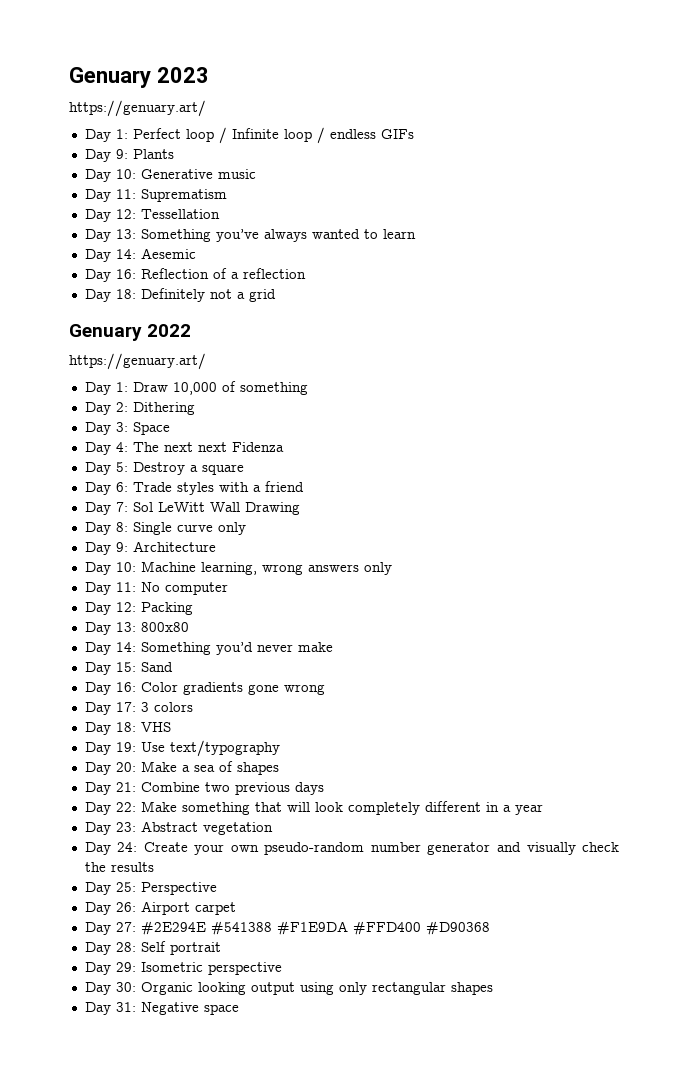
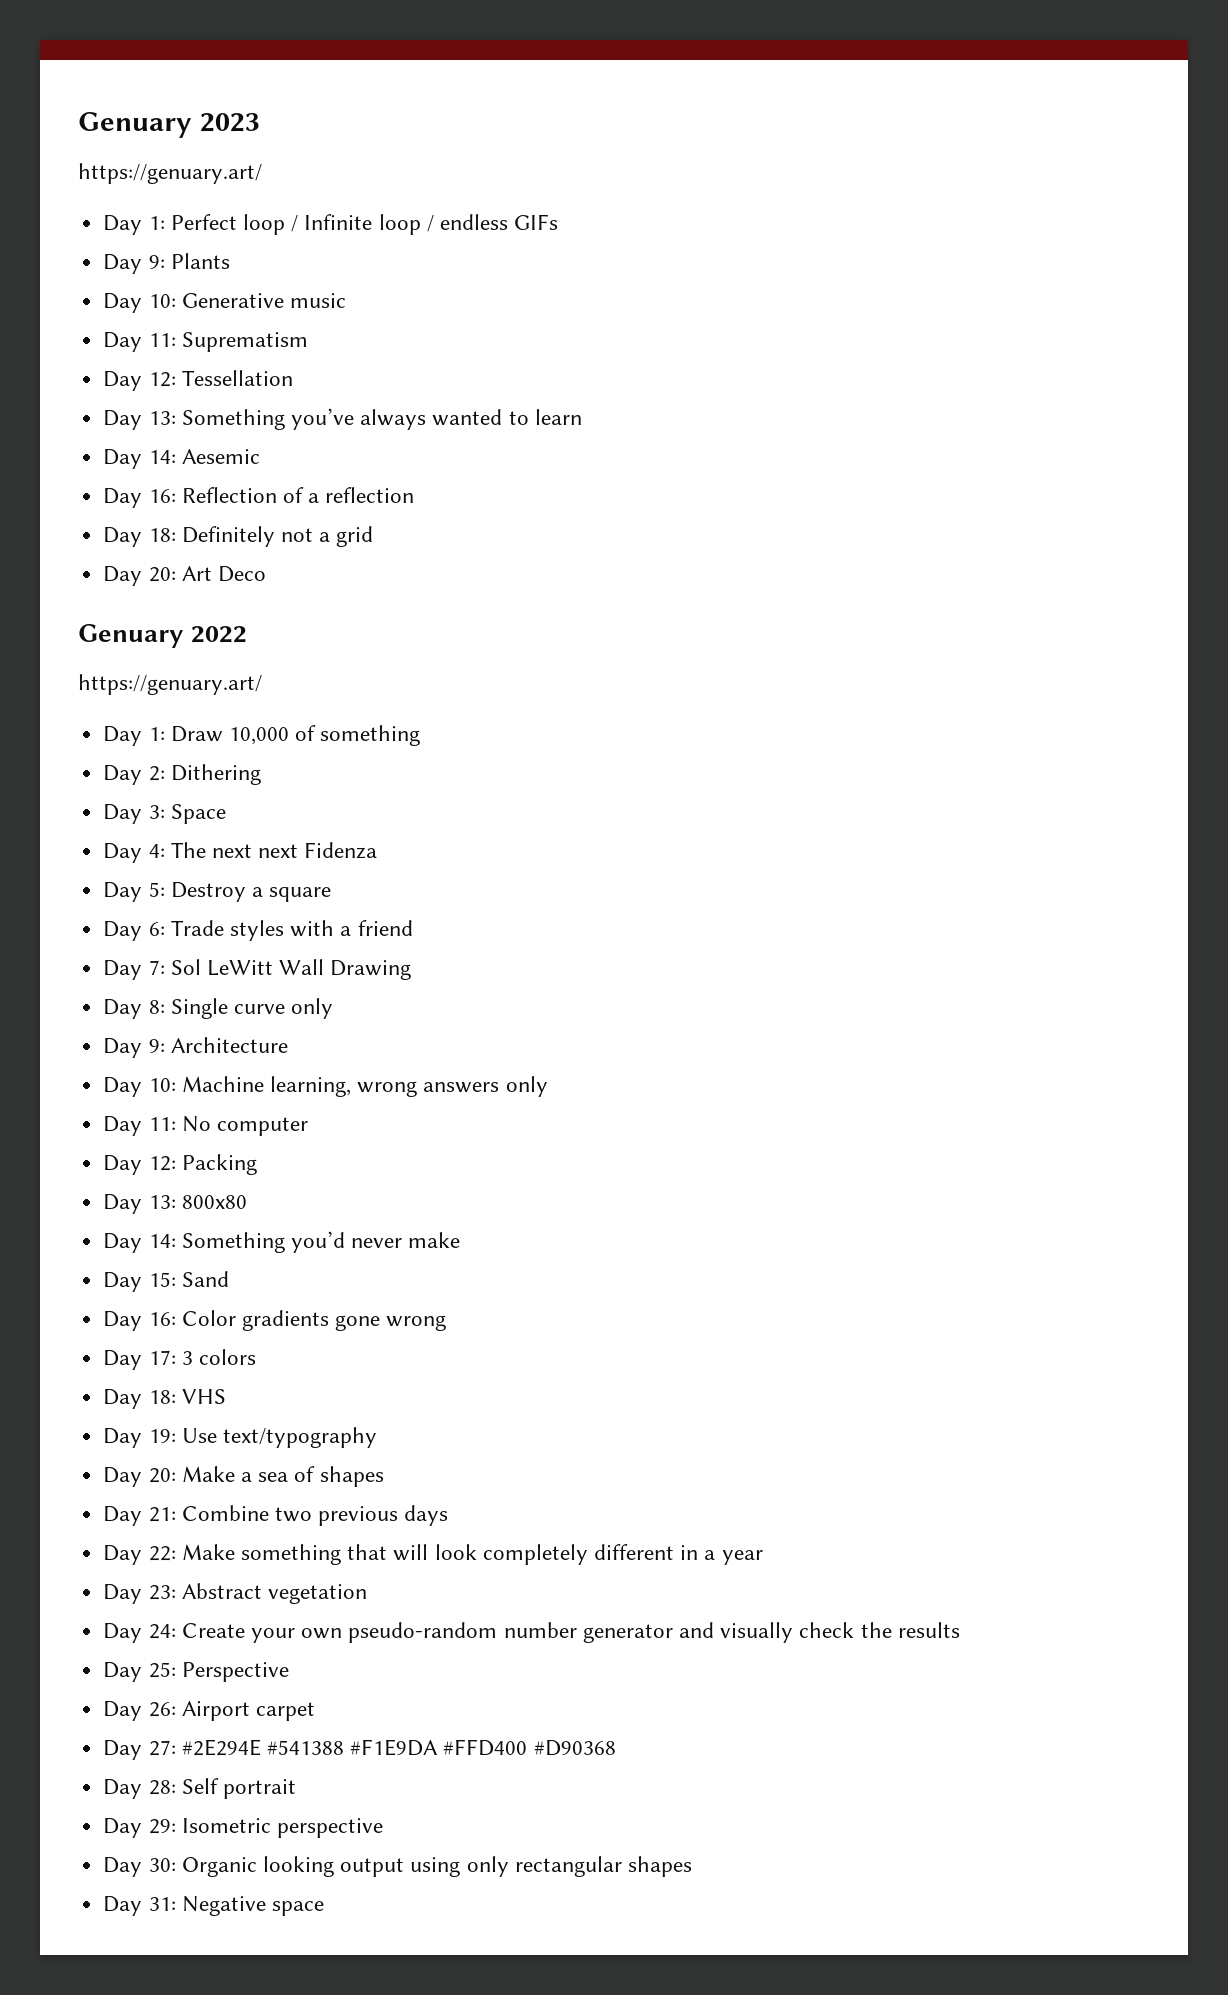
(276, 295) none -> [103,566,266,586] // Day 20: Art Deco

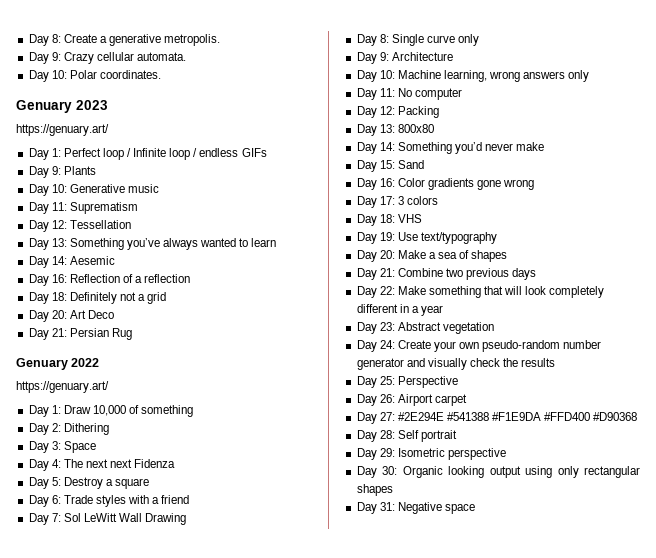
(78, 125) none -> [28,34,221,46] [28,52,187,64] [28,70,161,82] Day 8: Create a generative metropolis. // Day 9: Crazy cellular automata. // Day 10: Polar coordinates. //
(266, 574) none -> [28,328,132,340] // Day 21: Persian Rug

